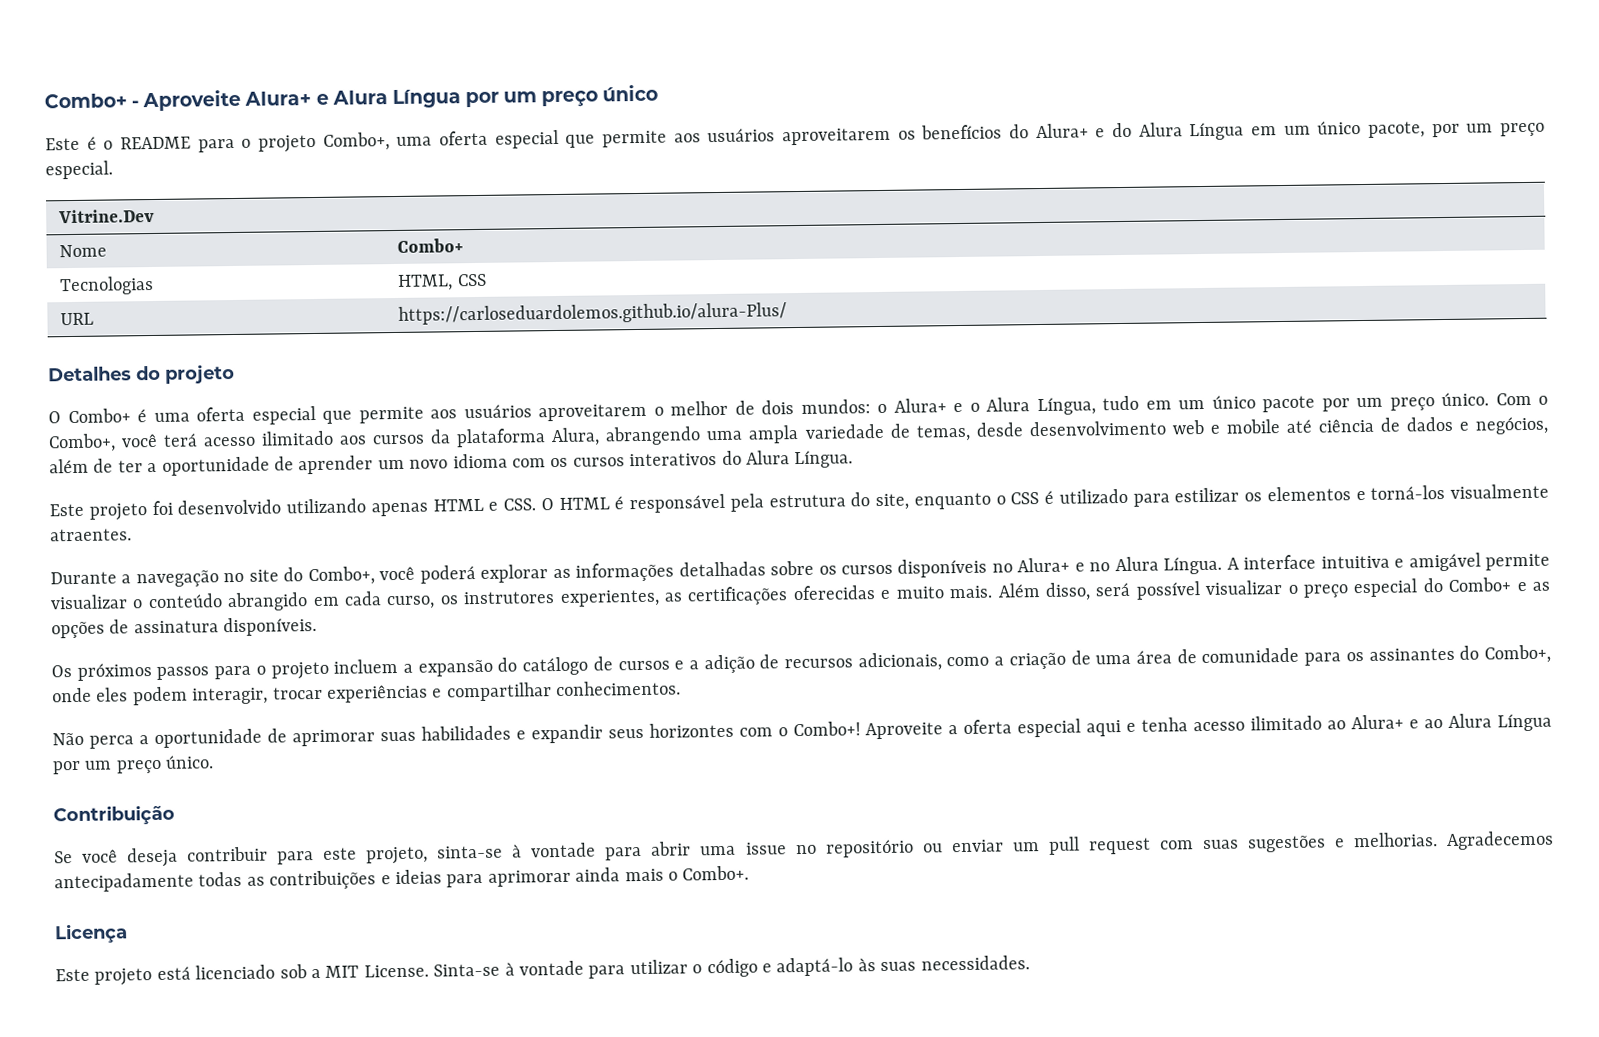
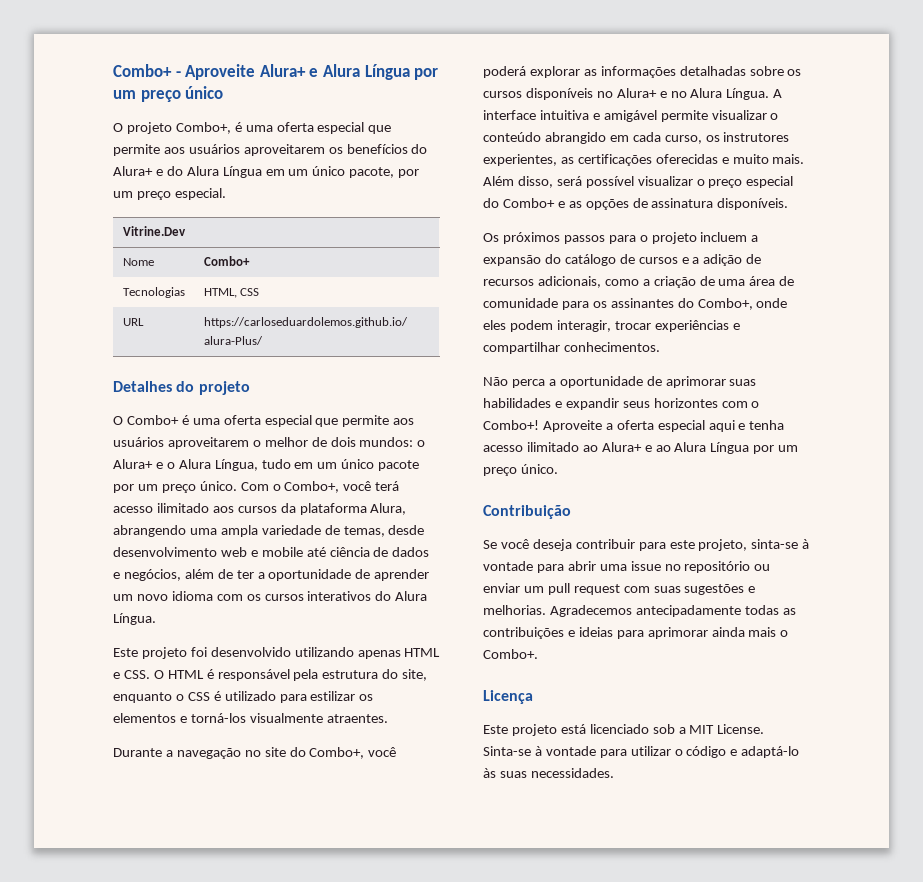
[45,136,252,153] Este é o README para o -> [113,123,123,132] O
(390, 141) none -> [234,122,242,132] é

